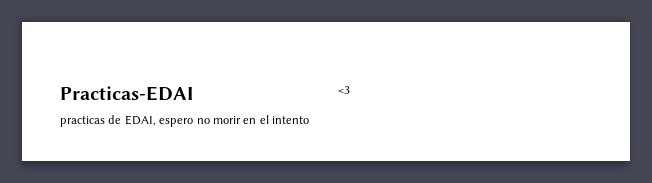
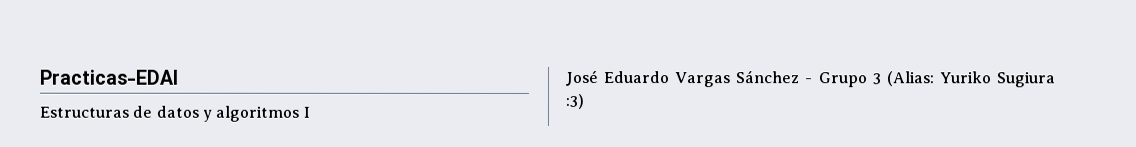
[60,115,309,127] [338,86,350,94] practicas de EDAI, espero no morir en el intento <3 -> [39,105,310,122] [565,69,1056,88] [565,93,584,110] Estructuras de datos y algoritmos I // José Eduardo Vargas Sánchez - Grupo 3 (Alias: Yuriko Sugiura :3)

